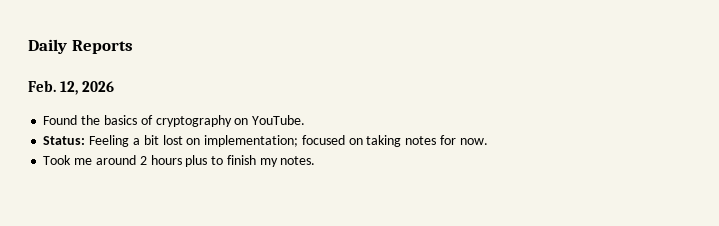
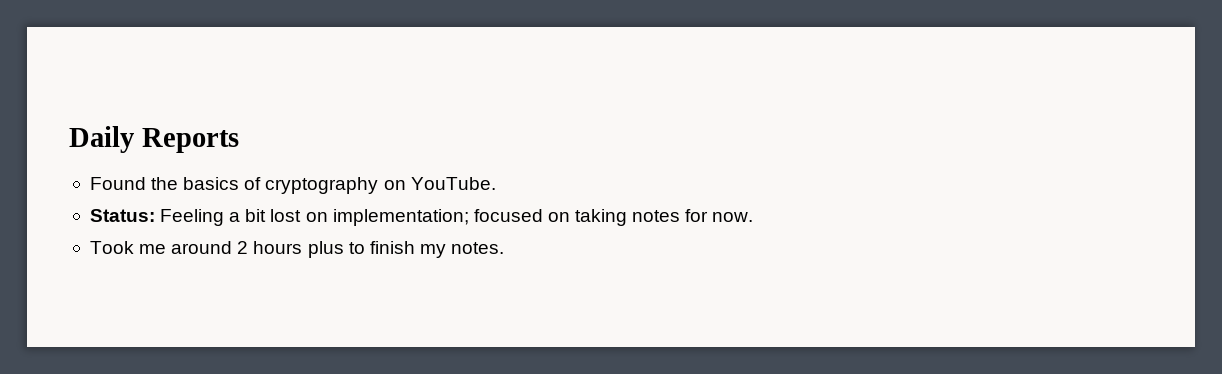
[28,80,114,95] // Feb. 12, 2026 -> (239, 140) none

